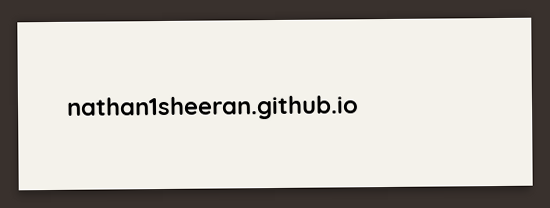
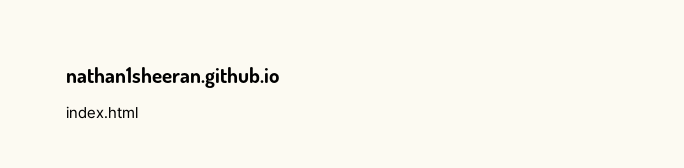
(359, 108) none -> [66,106,138,119] // index.html

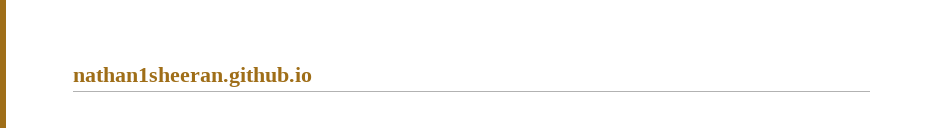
[66,106,138,119] // index.html -> (312, 77) none

